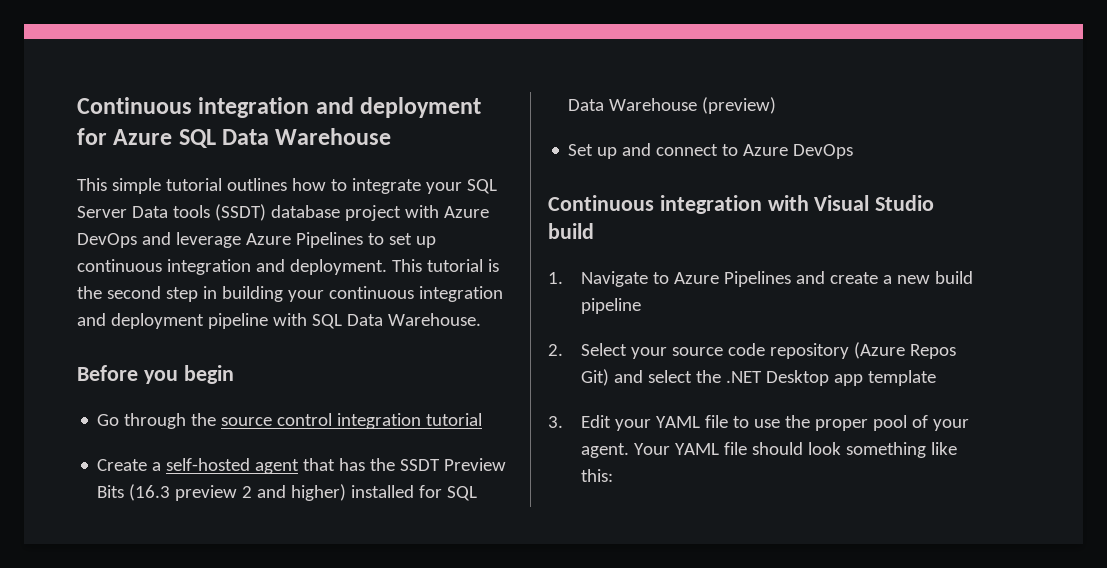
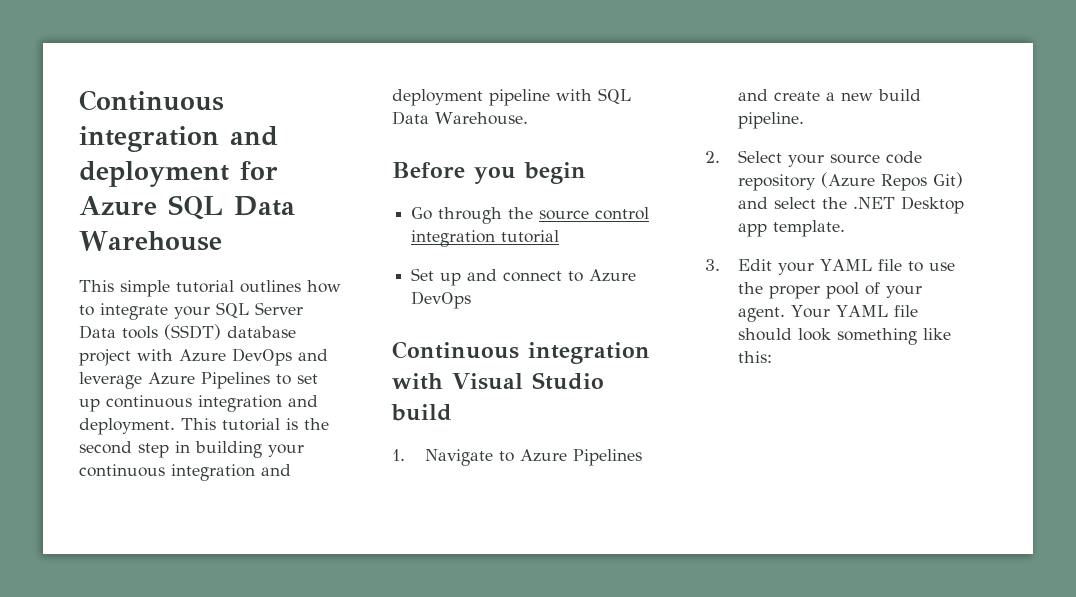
[97,458,507,474] [97,484,478,501] [568,97,777,114] // Create a self-hosted agent that has the SSDT Preview Bits (16.3 preview 2 and higher) installed for SQL Data Warehouse (preview) -> (560, 236) none
[581,298,642,314] pipeline -> [738,112,805,129] pipeline.
[868,370,937,386] template -> [773,220,846,237] template.

